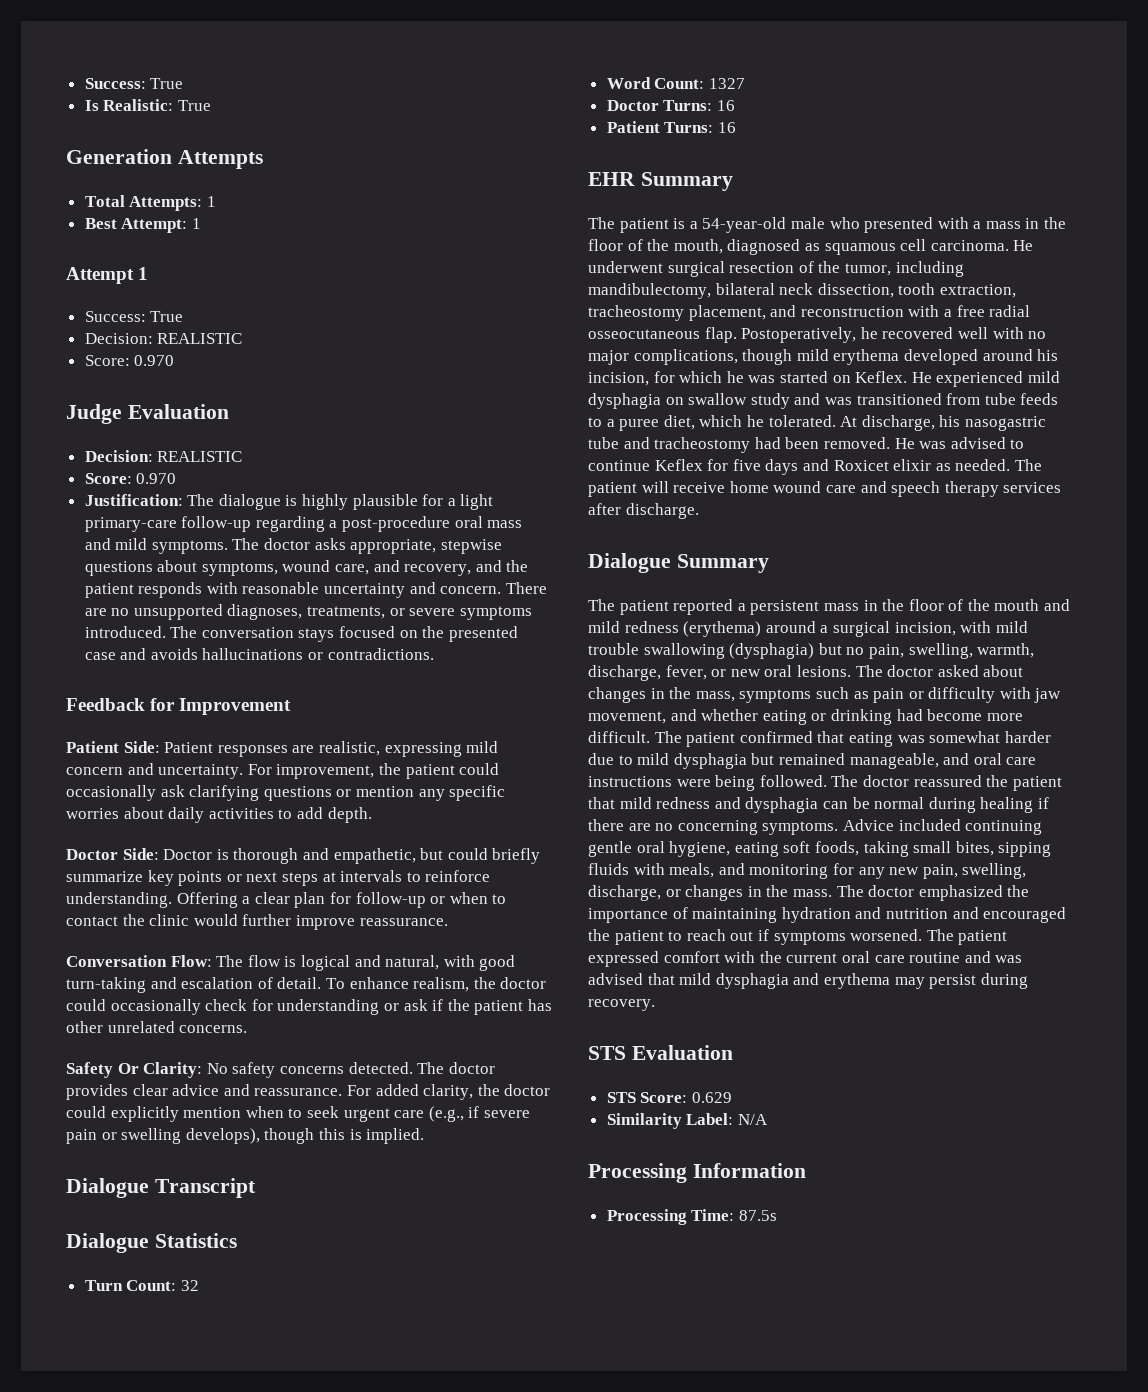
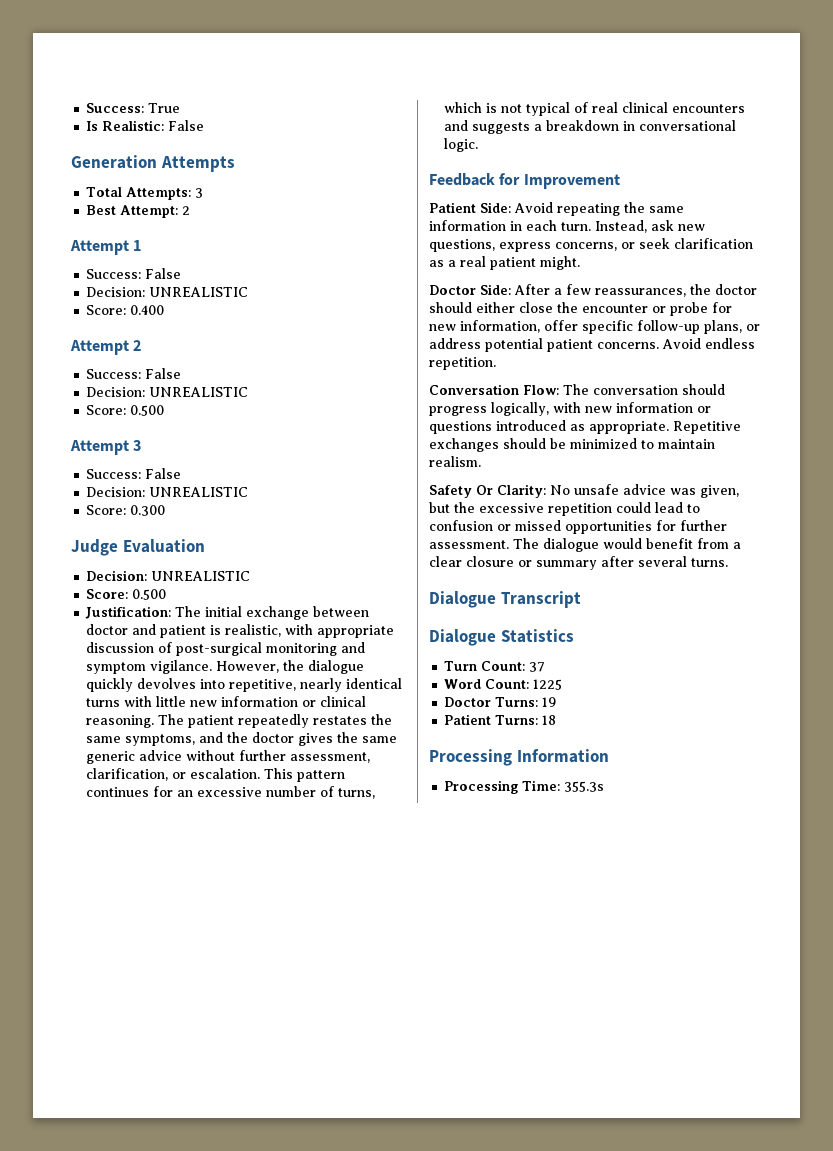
[177,100,211,111] True -> [168,120,205,131] False
[206,196,216,207] 1 -> [195,188,204,198] 3
[191,218,201,229] 1 -> [182,206,191,215] 2
[150,311,184,322] [84,333,243,344] [84,355,175,366] True // Decision: REALISTIC // Score: 0.970 -> [145,268,182,279] [86,287,249,297] [86,305,165,315] [70,340,142,355] [86,368,182,379] [86,387,249,397] [86,405,165,416] [70,440,142,455] [86,468,182,479] [86,487,249,497] [86,505,166,516] False // Decision: UNREALISTIC // Score: 0.400 // Attempt 2 // Success: False // Decision: UNREALISTIC // Score: 0.500 // Attempt 3 // Success: False // Decision: UNREALISTIC // Score: 0.300
[157,451,243,462] [84,473,177,484] REALISTIC // Score: 0.970 -> [151,571,251,581] [86,589,167,600] UNREALISTIC // Score: 0.500
[218,494,494,510] [84,516,523,532] [84,538,502,554] [84,560,529,576] [84,582,547,598] [84,604,532,620] [84,626,518,642] [84,648,434,660] dialogue is highly plausible for a light primary-care follow-up regarding a post-procedure oral mass and mild symptoms. The doctor asks appropriate, stepwise questions about symptoms, wound care, and recovery, and the patient responds with reasonable uncertainty and concern. There are no unsupported diagnoses, treatments, or severe symptoms introduced. The conversation stays focused on the presented case and avoids hallucinations or contradictions. -> [205,606,370,620] [86,624,395,638] [86,642,366,656] [86,660,365,674] [86,678,403,692] [86,696,367,707] [86,714,393,728] [86,732,398,746] [86,750,371,764] [86,768,346,782] [86,786,376,799] [444,102,746,116] [444,120,737,134] [444,138,479,152] initial exchange between doctor and patient is realistic, with appropriate discussion of post-surgical monitoring and symptom vigilance. However, the dialogue quickly devolves into repetitive, nearly identical turns with little new information or clinical reasoning. The patient repeatedly restates the same symptoms, and the doctor gives the same generic advice without further assessment, clarification, or escalation. This pattern continues for an excessive number of turns, which is not typical of real clinical encounters and suggests a breakdown in conversational logic.
[164,741,499,757] [66,763,500,779] [66,785,506,801] [66,807,372,823] [66,848,541,864] [66,870,491,886] [66,892,507,908] [66,914,448,930] [66,955,516,971] [66,977,547,993] [66,999,552,1015] [66,1021,248,1033] [66,1062,495,1078] [66,1084,551,1100] [66,1106,530,1122] [66,1128,425,1144] Patient responses are realistic, expressing mild concern and uncertainty. For improvement, the patient could occasionally ask clarifying questions or mention any specific worries about daily activities to add depth. // Doctor Side: Doctor is thorough and empathetic, but could briefly summarize key points or next steps at intervals to reinforce understanding. Offering a clear plan for follow-up or when to contact the clinic would further improve reassurance. // Conversation Flow: The flow is logical and natural, with good turn-taking and escalation of detail. To enhance realism, the doctor could occasionally check for understanding or ask if the patient has other unrelated concerns. // Safety Or Clarity: No safety concerns detected. The doctor provides clear advice and reassurance. For added clarity, the doctor could explicitly mention when to seek urgent care (e.g., if severe pain or swelling develops), though this is implied. -> [514,202,684,216] [429,220,705,233] [429,238,753,252] [429,256,580,270] [429,284,757,297] [429,302,732,316] [429,320,760,334] [429,338,755,352] [429,357,496,370] [429,384,725,395] [429,402,711,416] [429,420,741,434] [429,438,715,452] [429,456,481,467] [429,484,739,498] [429,502,700,516] [429,520,727,534] [429,538,741,552] [429,556,728,570] Avoid repeating the same information in each turn. Instead, ask new questions, express concerns, or seek clarification as a real patient might. // Doctor Side: After a few reassurances, the doctor should either close the encounter or probe for new information, offer specific follow-up plans, or address potential patient concerns. Avoid endless repetition. // Conversation Flow: The conversation should progress logically, with new information or questions introduced as appropriate. Repetitive exchanges should be minimized to maintain realism. // Safety Or Clarity: No unsafe advice was given, but the excessive repetition could lead to confusion or missed opportunities for further assessment. The dialogue would benefit from a clear closure or summary after several turns.
[180,1280,199,1291] 32 -> [529,662,546,672] 37
[708,78,745,89] 1327 -> [533,679,563,690] 1225
[716,100,735,111] 16 -> [542,697,557,707] 19
[717,122,736,133] [588,172,733,191] [588,217,1067,233] [588,239,1034,255] [588,261,964,277] [588,283,1016,299] [588,305,1031,321] [588,327,1047,343] [588,349,1059,365] [588,371,1060,387] [588,393,1059,409] [588,415,1046,431] [588,437,1025,453] [588,459,1042,475] [588,481,1062,497] [588,503,699,519] [588,553,769,573] [588,599,1071,615] [588,621,1028,637] [588,643,1035,659] [588,665,1024,681] [588,687,1062,703] [588,709,1023,725] [588,731,1051,747] [588,753,1037,769] [588,775,1062,791] [588,797,1049,813] [588,819,1043,835] [588,841,1052,857] [588,863,1027,879] [588,885,1030,901] [588,907,1067,923] [588,929,1008,945] [588,951,1023,967] [588,973,1028,989] [588,999,655,1011] [588,1045,733,1060] [606,1092,732,1103] [606,1113,768,1129] 16 // EHR Summary // The patient is a 54-year-old male who presented with a mass in the floor of the mouth, diagnosed as squamous cell carcinoma. He underwent surgical resection of the tumor, including mandibulectomy, bilateral neck dissection, tooth extraction, tracheostomy placement, and reconstruction with a free radial osseocutaneous flap. Postoperatively, he recovered well with no major complications, though mild erythema developed around his incision, for which he was started on Keflex. He experienced mild dysphagia on swallow study and was transitioned from tube feeds to a puree diet, which he tolerated. At discharge, his nasogastric tube and tracheostomy had been removed. He was advised to continue Keflex for five days and Roxicet elixir as needed. The patient will receive home wound care and speech therapy services after discharge. // Dialogue Summary // The patient reported a persistent mass in the floor of the mouth and mild redness (erythema) around a surgical incision, with mild trouble swallowing (dysphagia) but no pain, swelling, warmth, discharge, fever, or new oral lesions. The doctor asked about changes in the mass, symptoms such as pain or difficulty with jaw movement, and whether eating or drinking had become more difficult. The patient confirmed that eating was somewhat harder due to mild dysphagia but remained manageable, and oral care instructions were being followed. The doctor reassured the patient that mild redness and dysphagia can be normal during healing if there are no concerning symptoms. Advice included continuing gentle oral hygiene, eating soft foods, taking small bites, sipping fluids with meals, and monitoring for any new pain, swelling, discharge, or changes in the mass. The doctor emphasized the importance of maintaining hydration and nutrition and encouraged the patient to reach out if symptoms worsened. The patient expressed comfort with the current oral care routine and was advised that mild dysphagia and erythema may persist during recovery. // STS Evaluation // STS Score: 0.629 // Similarity Label: N/A -> [542,715,557,725] 18
[738,1210,777,1221] 87.5s -> [564,781,605,792] 355.3s

